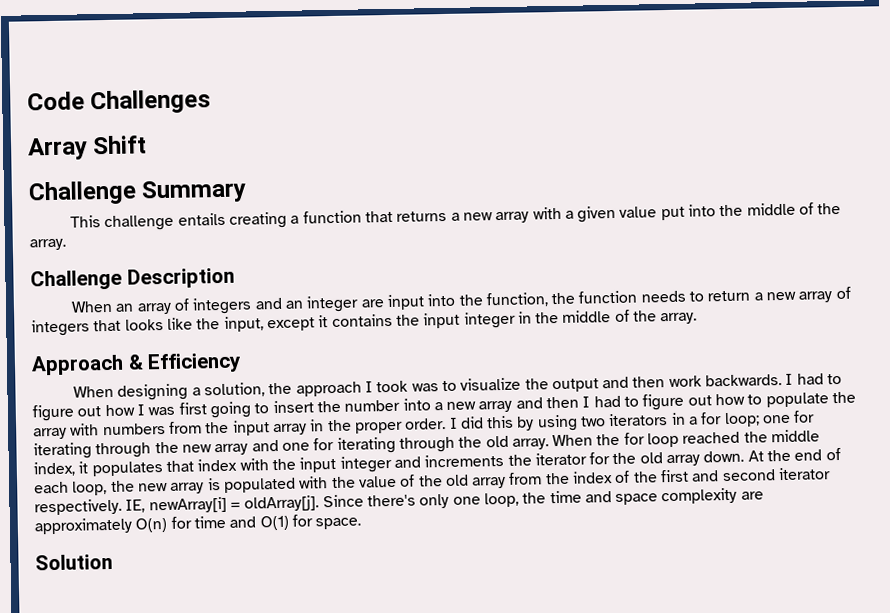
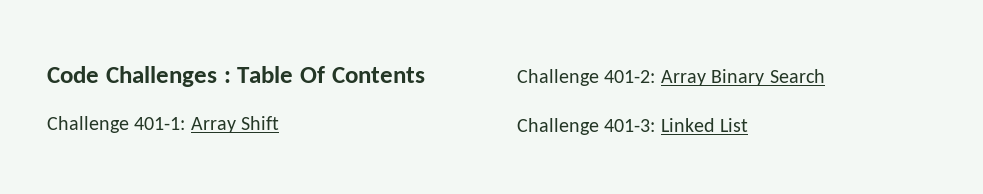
[27,135,148,161] [28,179,248,206] [70,202,842,232] [29,238,66,251] [30,267,235,291] [71,286,851,315] [31,309,698,337] [31,352,243,376] [73,373,843,401] [32,391,857,422] [33,410,816,440] [33,429,821,460] [33,447,841,477] [34,467,832,496] [34,487,764,516] [34,514,362,535] [35,553,113,571] // Array Shift // Challenge Summary // This challenge entails creating a function that returns a new array with a given value put into the middle of the array. // Challenge Description // When an array of integers and an integer are input into the function, the function needs to return a new array of integers that looks like the input, except it contains the input integer in the middle of the array. // Approach & Efficiency // When designing a solution, the approach I took was to visualize the output and then work backwards. I had to figure out how I was first going to insert the number into a new array and then I had to figure out how to populate the array with numbers from the input array in the proper order. I did this by using two iterators in a for loop; one for iterating through the new array and one for iterating through the old array. When the for loop reached the middle index, it populates that index with the input integer and increments the iterator for the old array down. At the end of each loop, the new array is populated with the value of the old array from the index of the first and second iterator respectively. IE, newArray[i] = oldArray[j]. Since there's only one loop, the time and space complexity are approximately O(n) for time and O(1) for space. // Solution -> [223,66,425,83] [47,116,280,133] [517,69,825,86] [517,118,749,135] : Table Of Contents // Challenge 401-1: Array Shift // Challenge 401-2: Array Binary Search // Challenge 401-3: Linked List

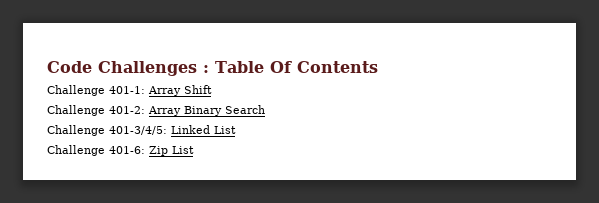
[604,119,656,132] 401-3: -> [109,126,167,135] 401-3/4/5:
(749, 125) none -> [47,145,194,156] // Challenge 401-6: Zip List

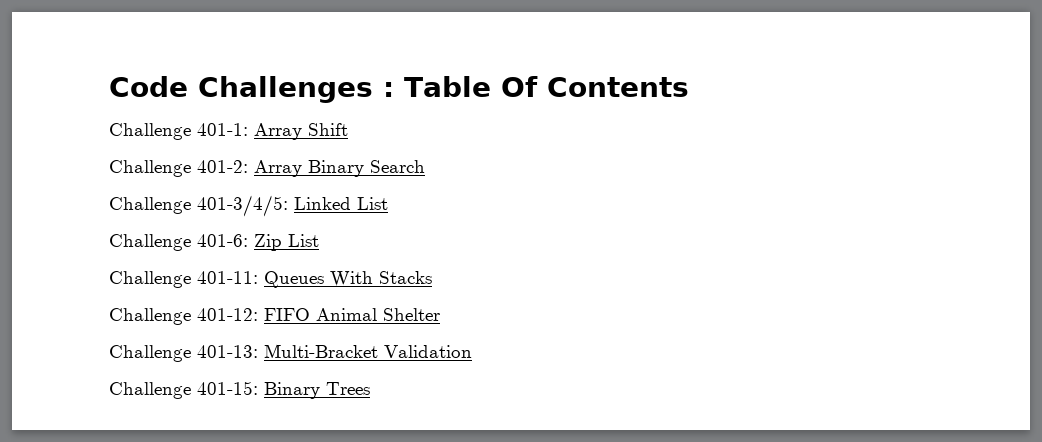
(194, 150) none -> [109,271,432,288] [109,308,440,325] [109,344,472,362] [109,381,370,399] // Challenge 401-11: Queues With Stacks // Challenge 401-12: FIFO Animal Shelter // Challenge 401-13: Multi-Bracket Validation // Challenge 401-15: Binary Trees

